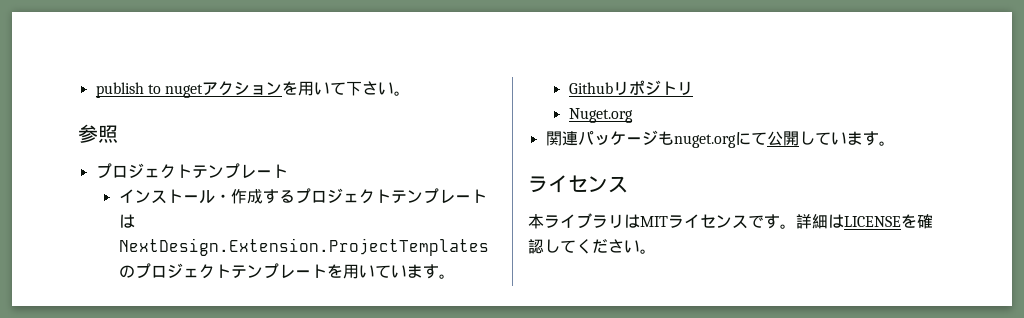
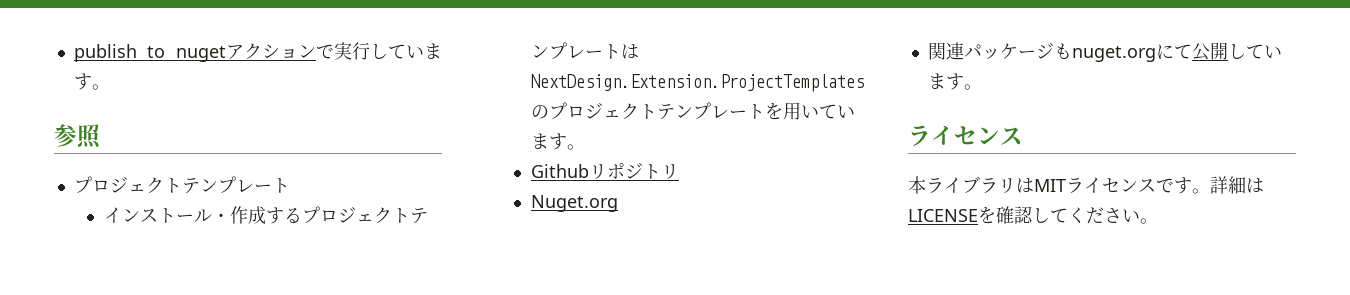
[282,81,395,96] を用いて下さい -> [316,42,442,60] [73,73,92,90] で実行しています

